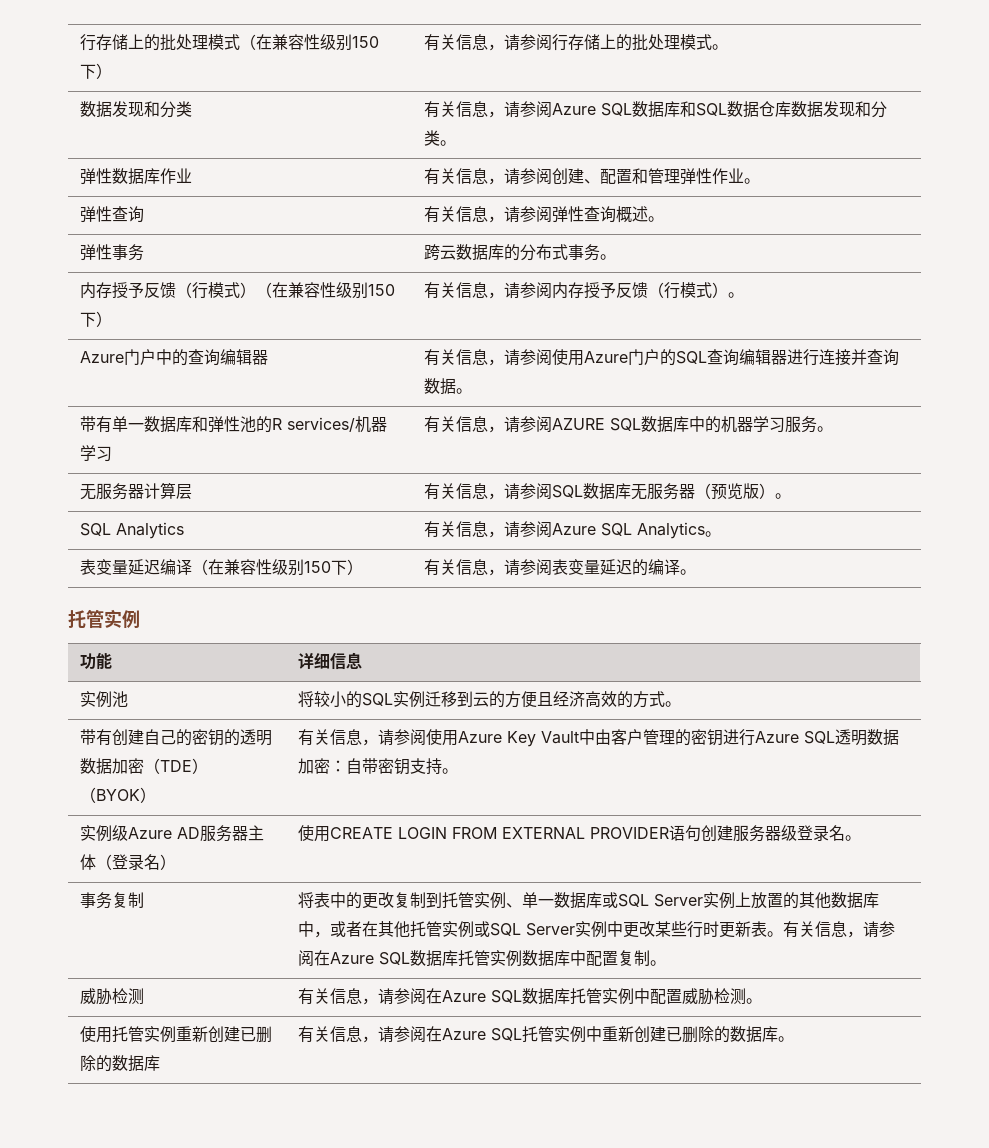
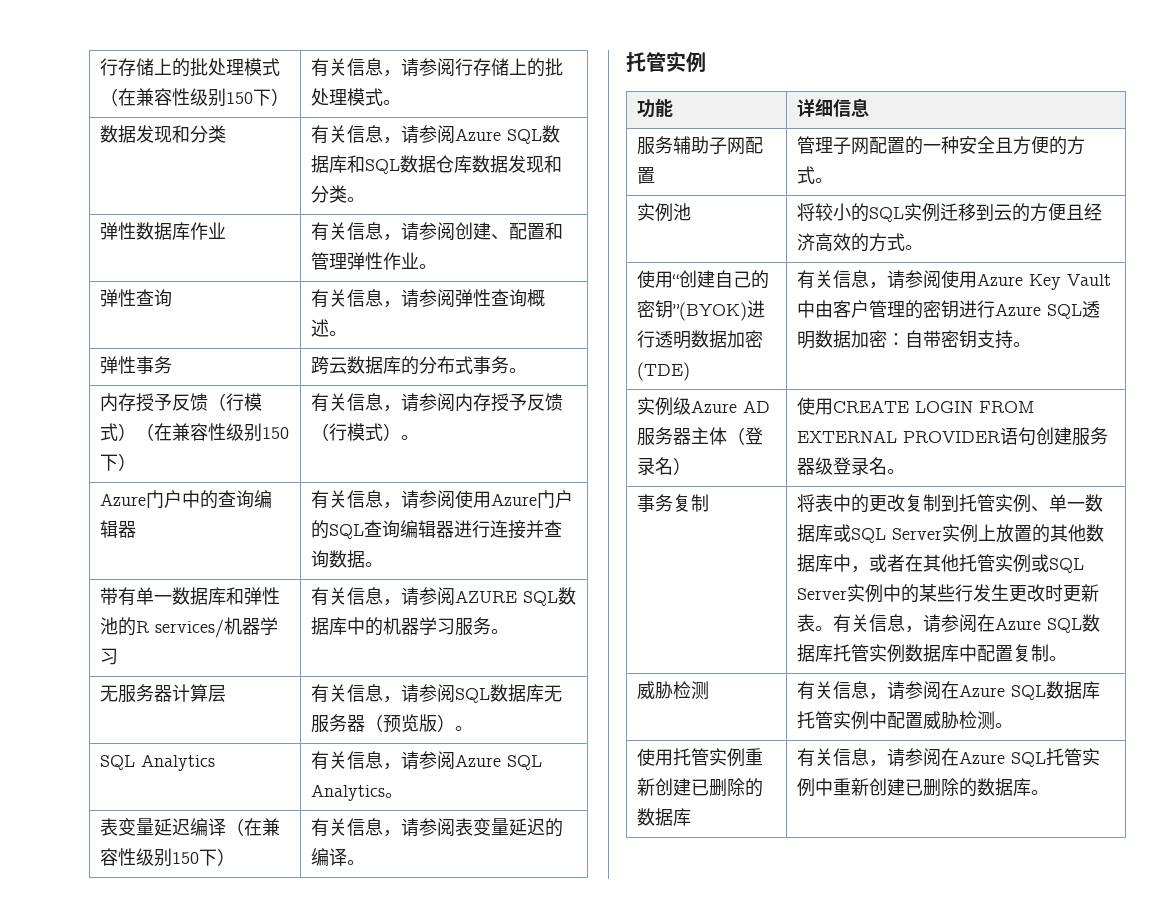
(363, 660) none -> [637,136,764,155] [637,167,656,184] [797,136,1086,155] [797,166,834,184] // 服务辅助子网配置 | 管理子网配置的一种安全且方便的方式。
[80,729,113,746] 带有 -> [637,270,680,288] 使用“
[224,729,273,746] [80,758,209,775] [80,787,157,803] 的透明数据加密（TDE）（BYOK） -> [673,300,766,321] [637,330,764,349] [637,362,691,381] ”(BYOK)进行透明数据加密(TDE)
[623,921,704,938] 更改某些行 -> [901,584,1046,603] 的某些行发生更改

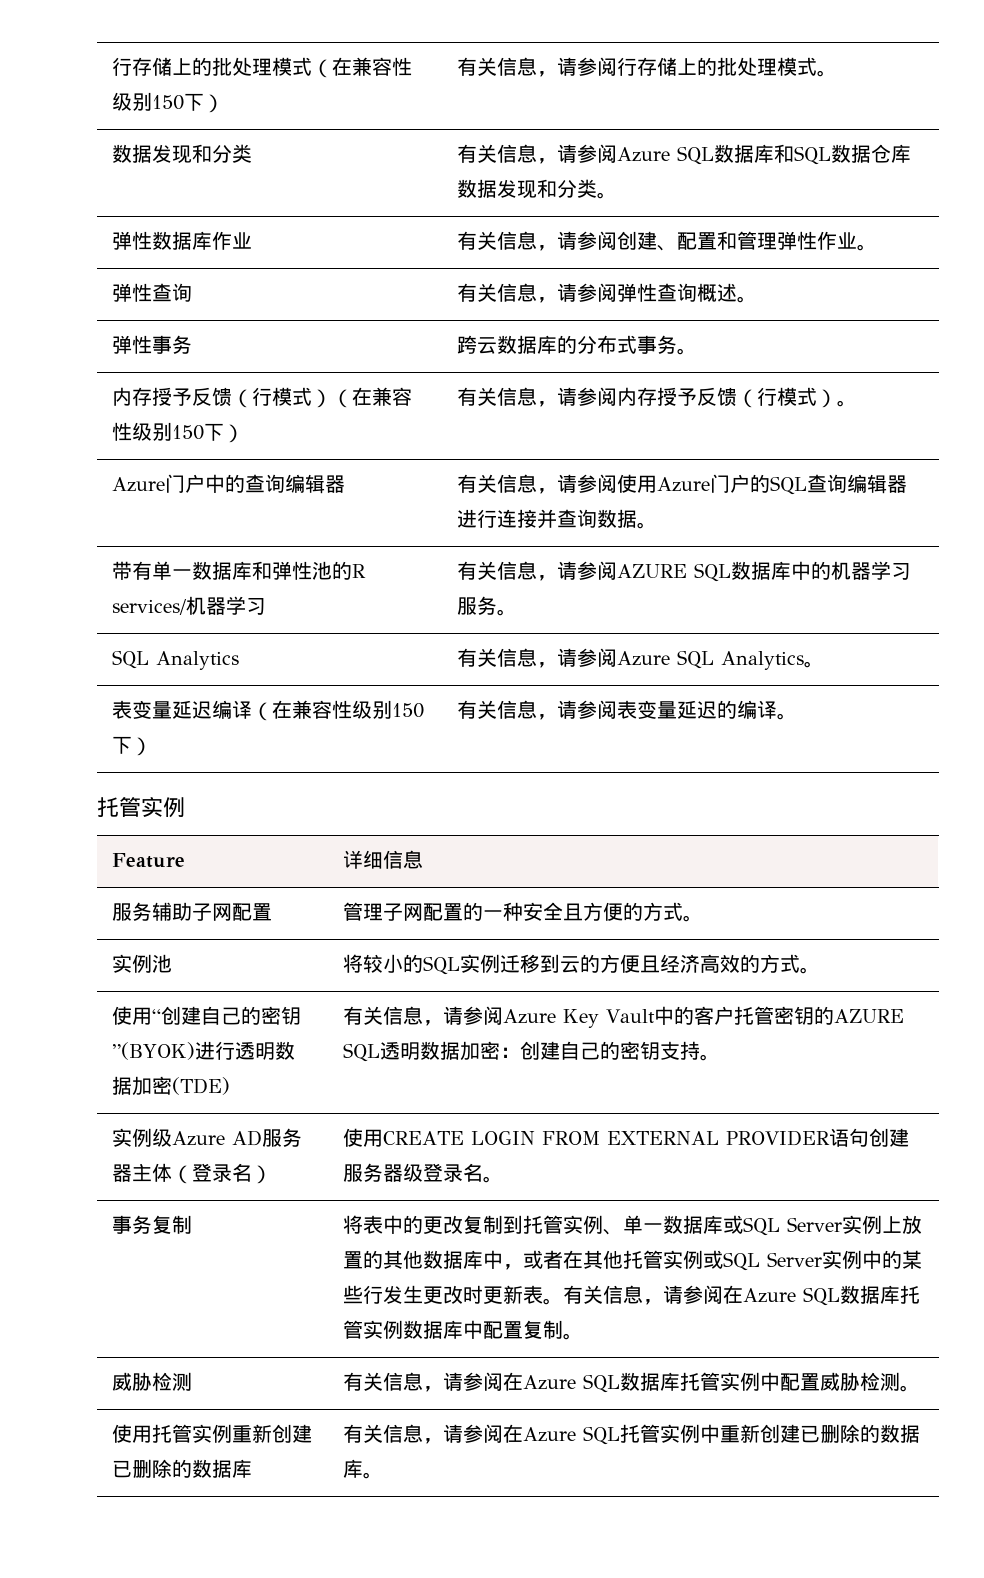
[100,684,227,703] [311,684,563,703] [311,714,474,733] // 无服务器计算层 | 有关信息，请参阅SQL数据库无服务器（预览版）。 -> (517, 612) none
[637,99,674,118] 功能 -> [111,853,185,868] Feature
[941,270,978,288] 使用 -> (503, 1015) none
[815,300,1042,319] 由客户管理的密钥进行Azure -> [673,1006,904,1025] 的客户托管密钥的AZURE
[905,330,942,348] 自带 -> [519,1041,620,1060] 创建自己的

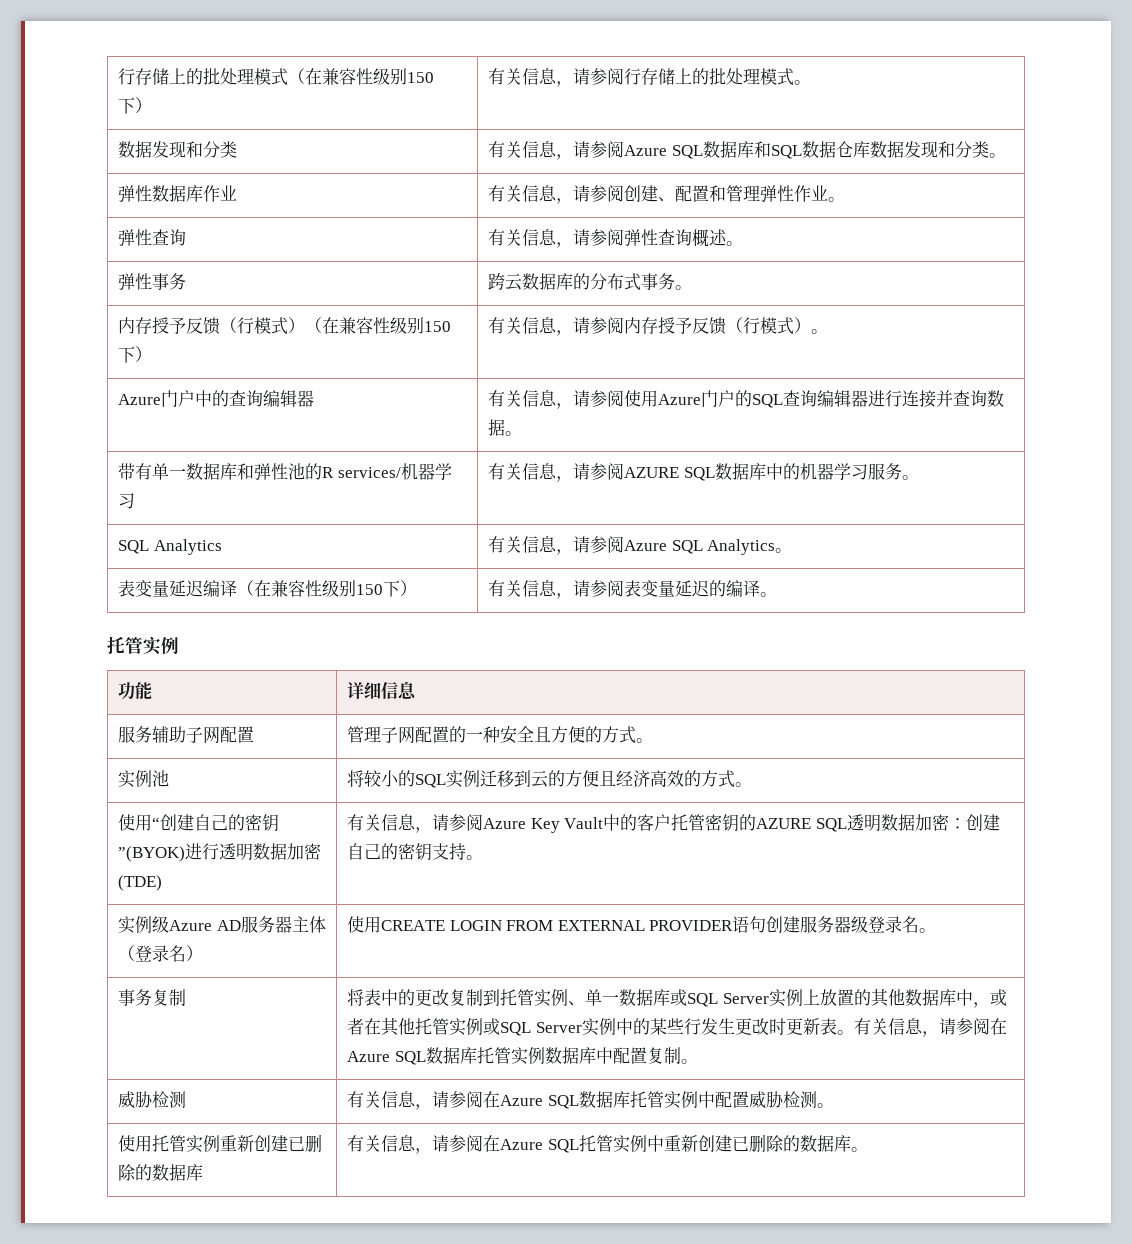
[111,853,185,868] Feature -> [117,682,152,699] 功能

